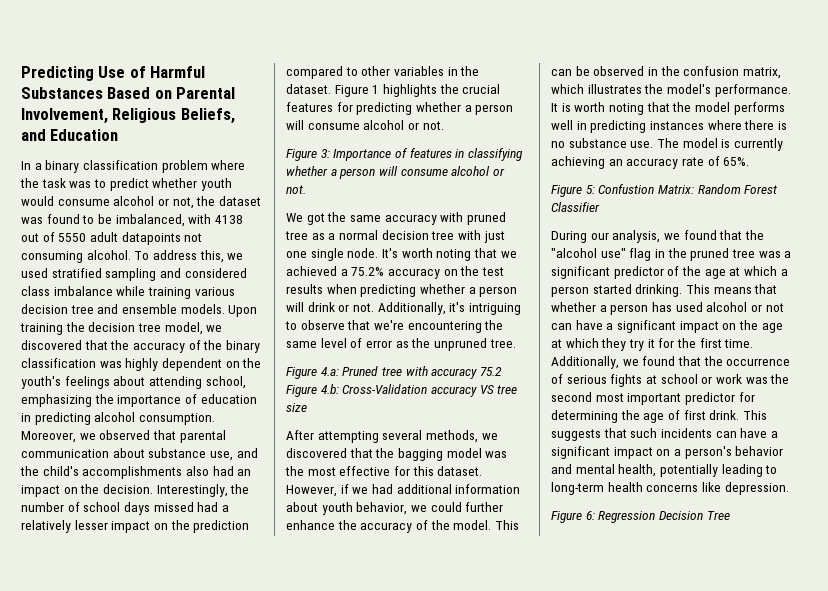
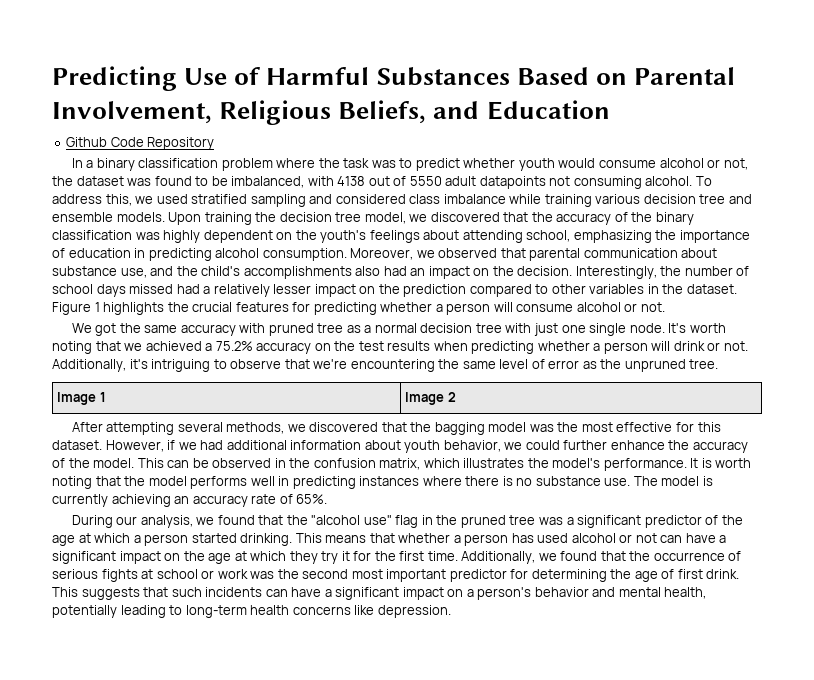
(119, 135) none -> [66,137,215,150] // Github Code Repository
[286,148,523,161] [286,166,505,179] [286,185,306,194] // Figure 3: Importance of features in classifying whether a person will consume alcohol or not. -> (665, 307) none
[286,366,502,379] [286,384,518,397] [286,403,307,412] // Figure 4.a: Pruned tree with accuracy 75.2 Figure 4.b: Cross-Validation accuracy VS tree size -> [57,392,106,405] [405,392,456,405] // Image 1 | Image 2
[551,184,778,197] [551,202,600,212] // Figure 5: Confustion Matrix: Random Forest Classifier -> (328, 499) none
[551,511,730,523] // Figure 6: Regression Decision Tree -> (451, 611) none

